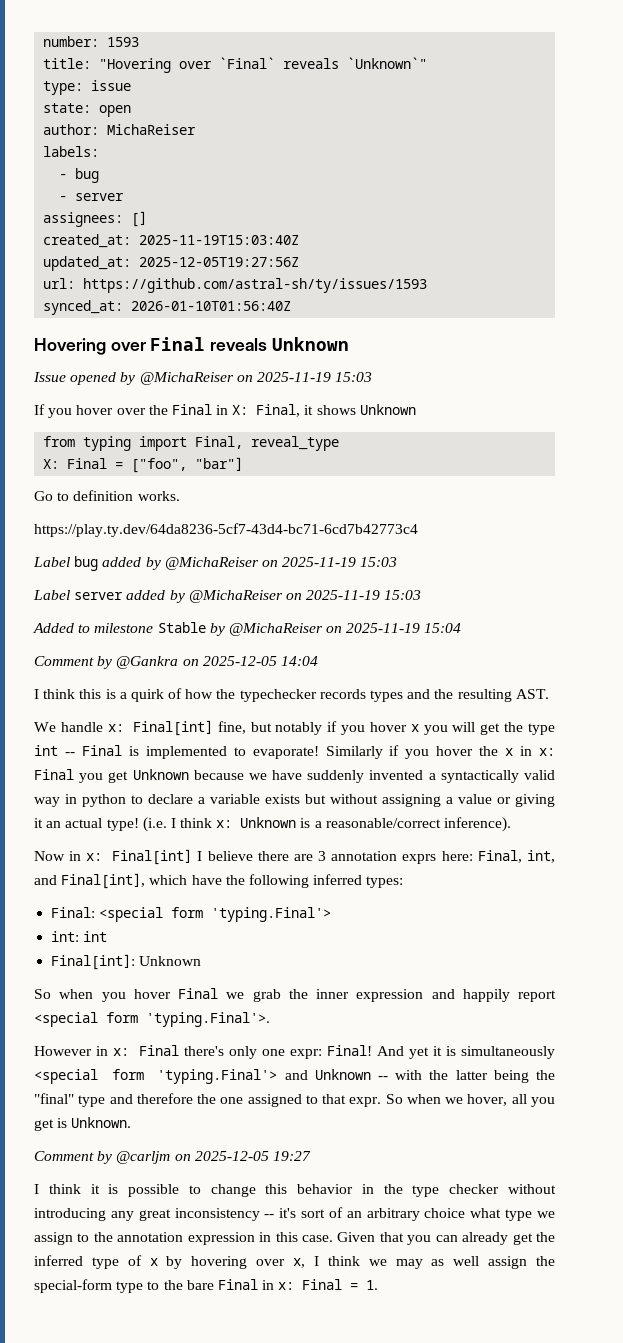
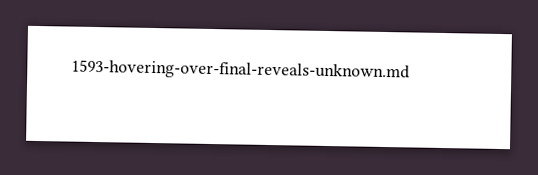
[43,36,140,47] [43,57,428,73] [43,80,132,95] [43,103,132,117] [43,124,197,135] [43,146,100,157] [59,168,100,183] [59,193,125,201] [43,211,148,227] [43,234,300,248] [43,256,300,271] [43,278,428,293] [43,300,292,315] [34,337,349,355] [33,372,373,385] [34,404,416,418] [43,436,340,451] [43,457,244,473] [34,490,180,501] [34,523,418,537] [33,556,398,571] [33,590,422,603] [33,622,462,636] [34,656,318,669] [34,688,549,702] [34,720,555,736] [34,745,556,759] [34,769,555,783] [34,794,555,807] [34,817,512,832] [34,849,555,865] [34,873,404,889] [51,907,332,922] [51,931,108,942] [51,954,202,970] [34,988,556,1002] [34,1012,270,1027] [34,1045,555,1059] [34,1069,555,1084] [34,1093,555,1107] [34,1117,132,1131] [34,1151,311,1164] [34,1184,556,1197] [34,1207,556,1221] [34,1232,556,1245] [34,1255,555,1269] [34,1279,379,1293] number: 1593 // title: "Hovering over `Final` reveals `Unknown`" // type: issue // state: open // author: MichaReiser // labels: // - bug // - server // assignees: [] // created_at: 2025-11-19T15:03:40Z // updated_at: 2025-12-05T19:27:56Z // url: https://github.com/astral-sh/ty/issues/1593 // synced_at: 2026-01-10T01:56:40Z // Hovering over Final reveals Unknown // Issue opened by @MichaReiser on 2025-11-19 15:03 // If you hover over the Final in X: Final, it shows Unknown // from typing import Final, reveal_type // X: Final = ["foo", "bar"] // Go to definition works. // https://play.ty.dev/64da8236-5cf7-43d4-bc71-6cd7b42773c4 // Label bug added by @MichaReiser on 2025-11-19 15:03 // Label server added by @MichaReiser on 2025-11-19 15:03 // Added to milestone Stable by @MichaReiser on 2025-11-19 15:04 // Comment by @Gankra on 2025-12-05 14:04 // I think this is a quirk of how the typechecker records types and the resulting AST. // We handle x: Final[int] fine, but notably if you hover x you will get the type int -- Final is implemented to evaporate! Similarly if you hover the x in x: Final you get Unknown because we have suddenly invented a syntactically valid way in python to declare a variable exists but without assigning a value or giving it an actual type! (i.e. I think x: Unknown is a reasonable/correct inference). // Now in x: Final[int] I believe there are 3 annotation exprs here: Final, int, and Final[int], which have the following inferred types: // Final: <special form 'typing.Final'> // int: int // Final[int]: Unknown // So when you hover Final we grab the inner expression and happily report <special form 'typing.Final'>. // However in x: Final there's only one expr: Final! And yet it is simultaneously <special form 'typing.Final'> and Unknown -- with the latter being the "final" type and therefore the one assigned to that expr. So when we hover, all you get is Unknown. // Comment by @carljm on 2025-12-05 19:27 // I think it is possible to change this behavior in the type checker without introducing any great inconsistency -- it's sort of an arbitrary choice what type we assign to the annotation expression in this case. Given that you can already get the inferred type of x by hovering over x, I think we may as well assign the special-form type to the bare Final in x: Final = 1. -> [71,59,410,82] 1593-hovering-over-final-reveals-unknown.md

